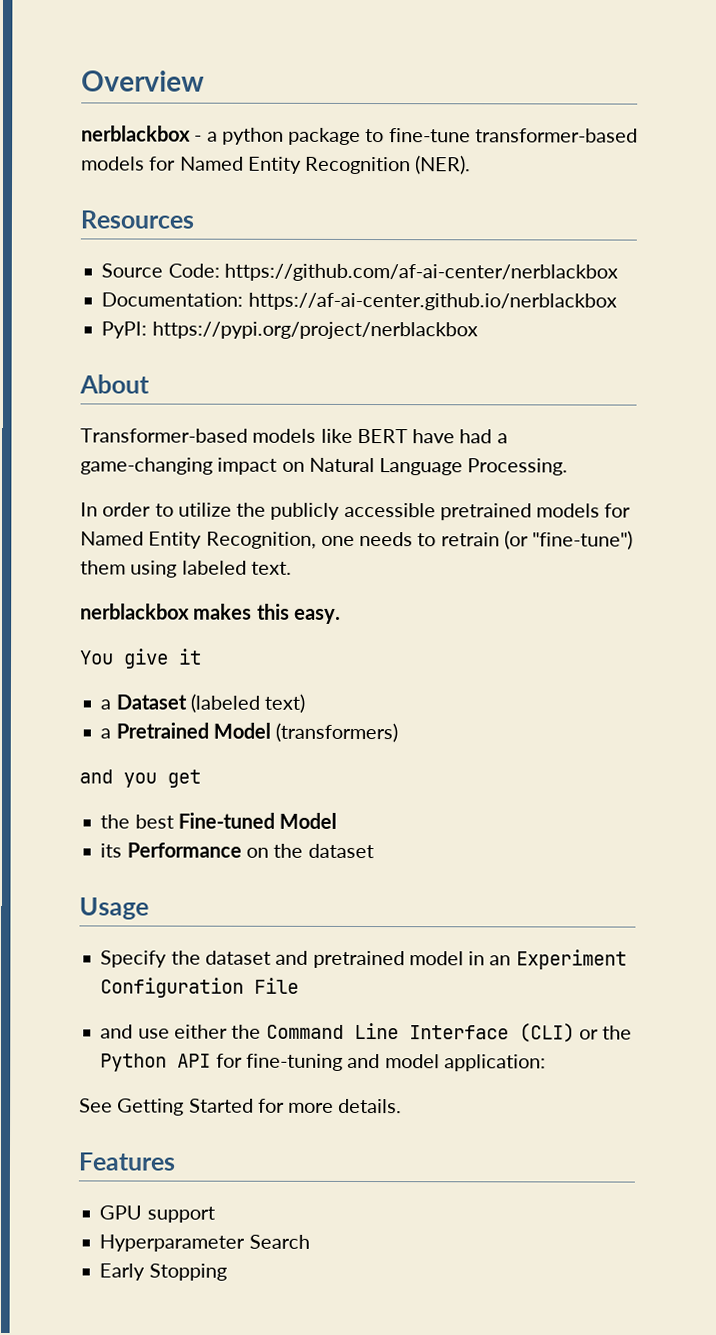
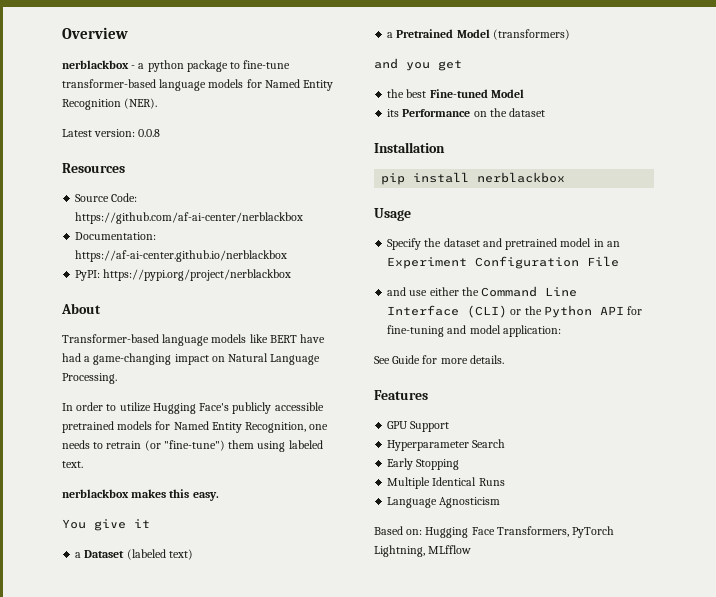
(638, 135) none -> [159,79,207,91] language
(472, 165) none -> [62,129,161,137] // Latest version: 0.0.8
(248, 435) none -> [162,334,210,346] language
[236,502,267,517] the -> [152,403,230,414] Hugging Face's
(374, 851) none -> [374,142,445,153] [381,172,566,185] // Installation // pip install nerblackbox
[117,1098,254,1116] Getting Started -> [392,355,421,364] Guide
[146,1206,215,1223] support -> [410,421,450,432] Support
(227, 1272) none -> [387,477,505,489] [387,497,501,508] [374,526,615,538] [374,545,472,557] // Multiple Identical Runs // Language Agnosticism // Based on: Hugging Face Transformers, PyTorch Lightning, MLfflow

